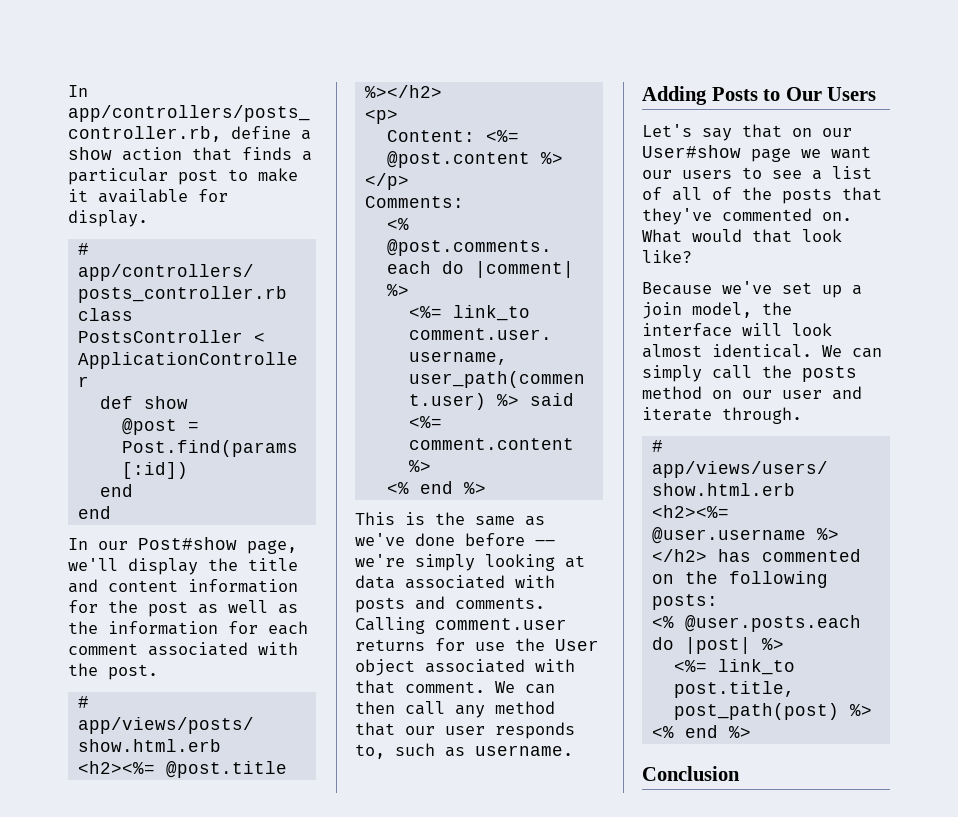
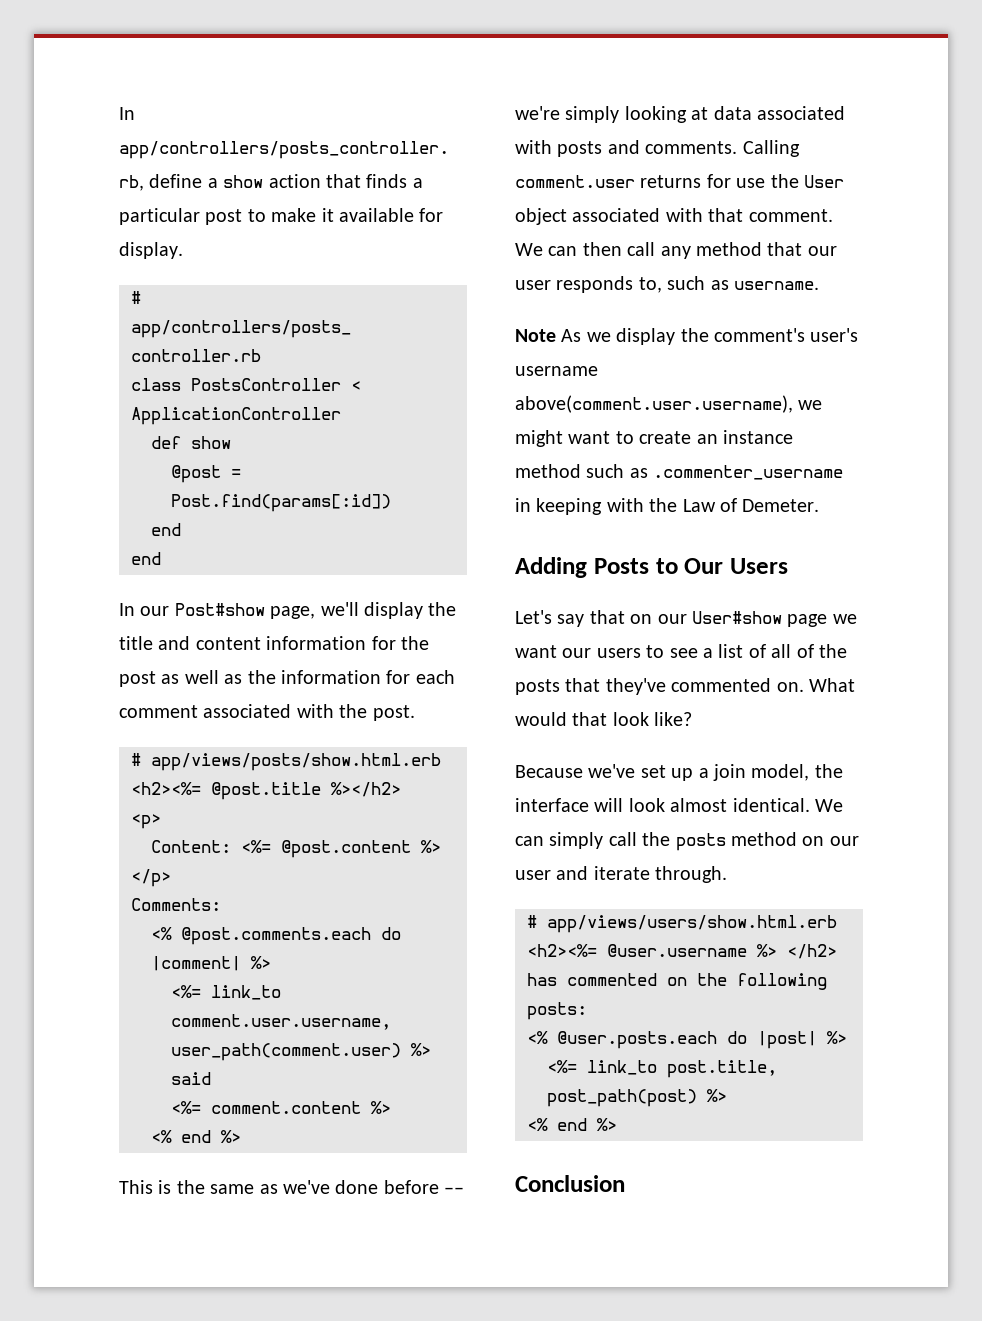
(573, 750) none -> [515,328,859,345] [515,366,598,376] [515,395,823,413] [515,430,793,447] [515,464,844,480] [515,498,820,515] // Note As we display the comment's user's username above(comment.user.username), we might want to create an instance method such as .commenter_username in keeping with the Law of Demeter.

